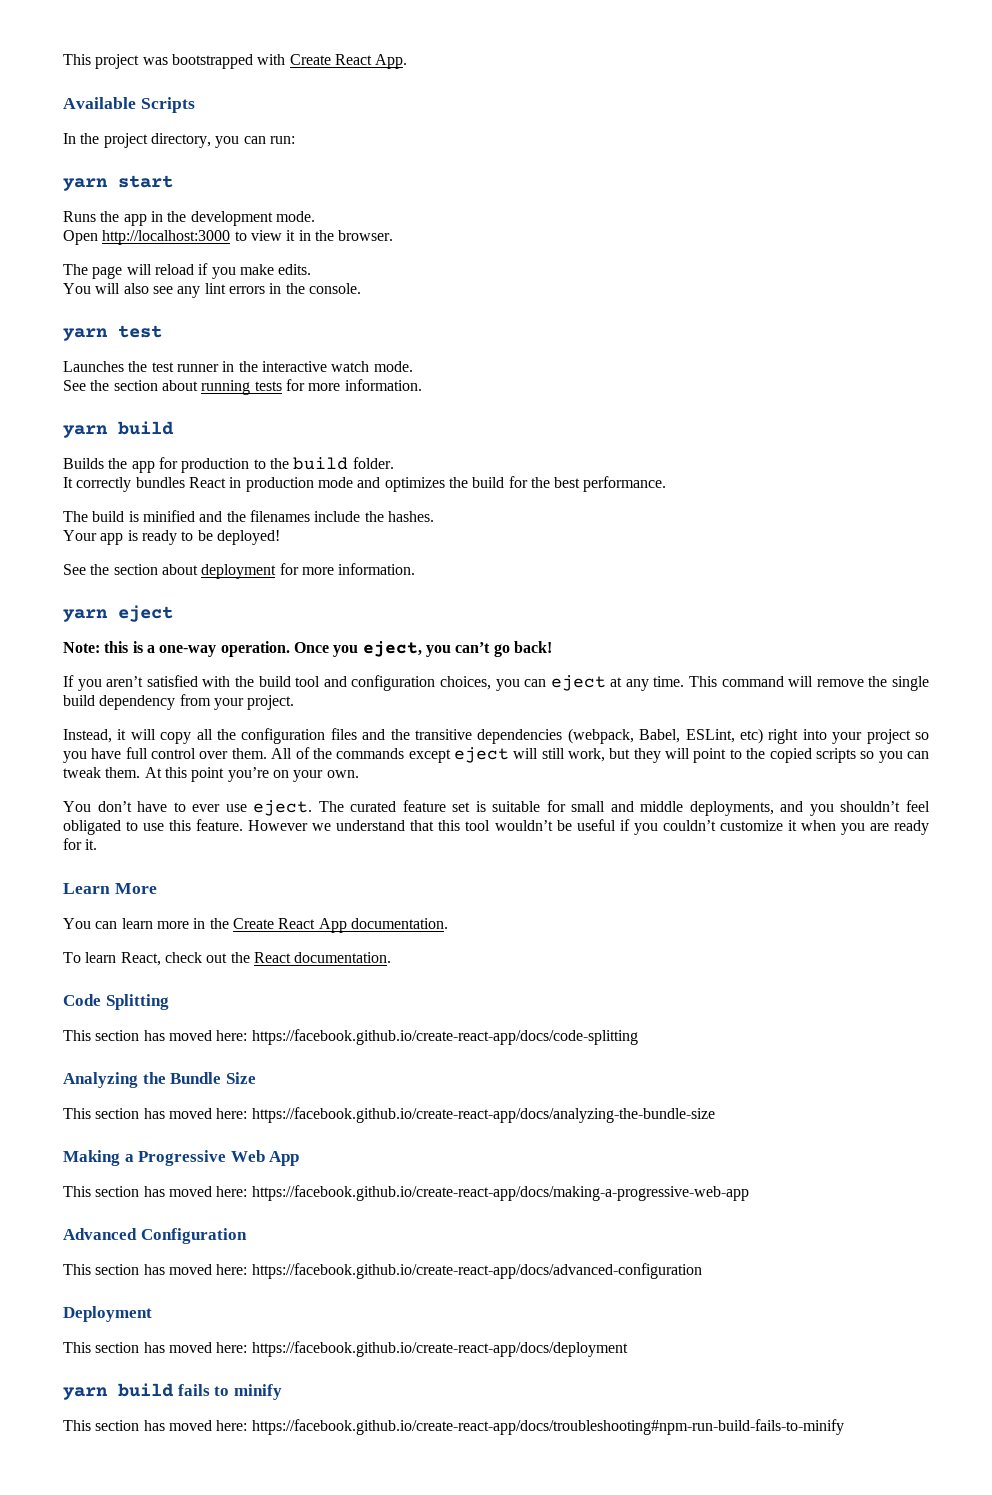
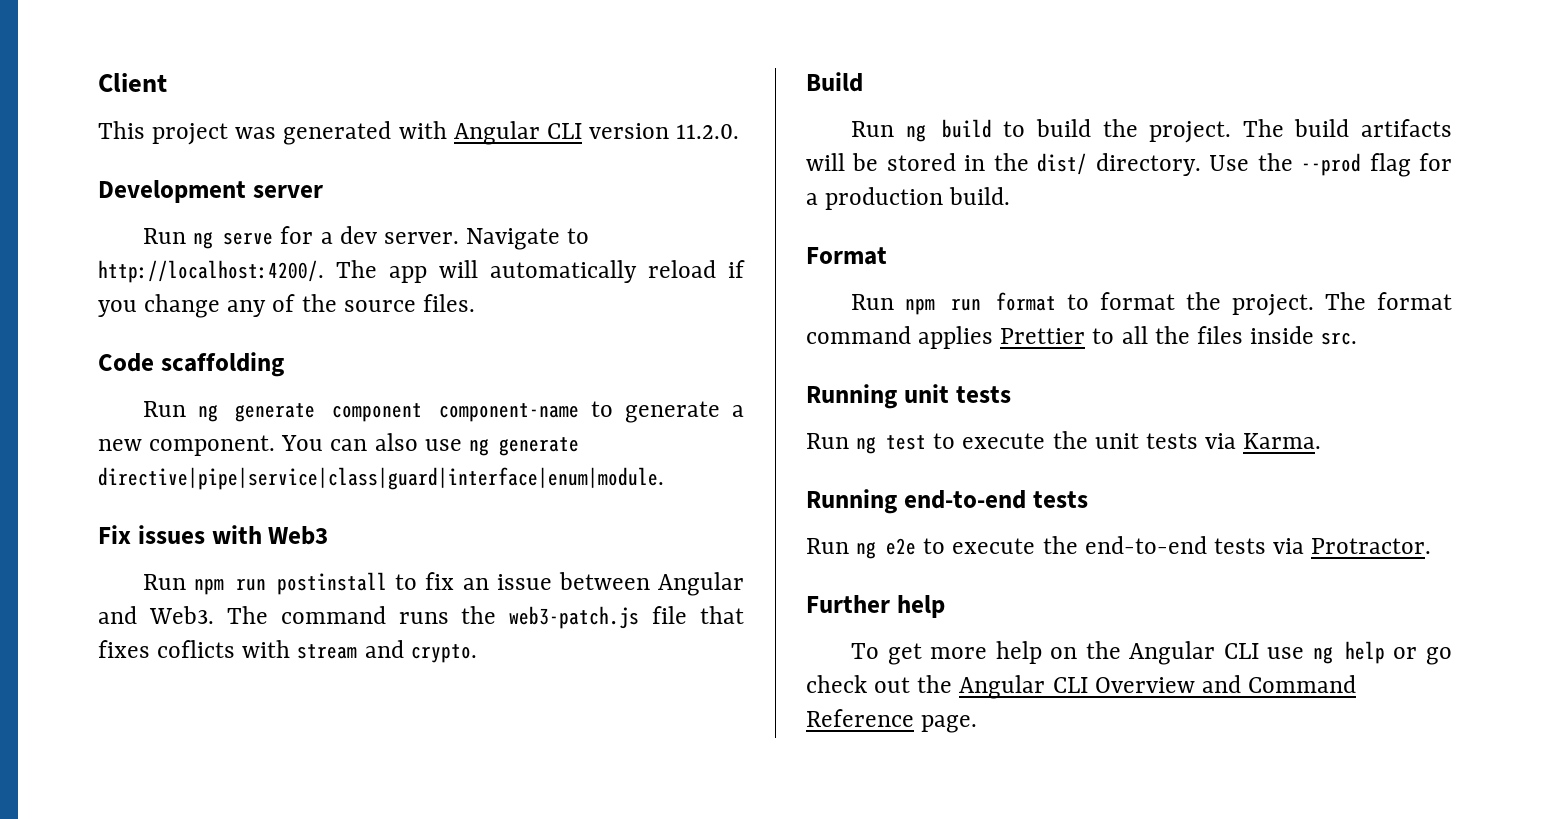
(63, 59) none -> [98,73,167,92] Client //
[171,54,408,69] [63,97,195,113] [63,133,295,148] [63,175,173,191] [63,211,315,226] [63,230,394,245] [63,263,312,279] [63,283,361,298] [63,325,162,341] [63,361,413,372] [63,379,422,395] [63,421,174,438] [63,457,394,473] [63,476,667,492] [63,510,434,522] [63,530,280,545] [63,563,416,579] [63,605,173,622] [63,641,552,657] [63,675,930,691] [63,694,295,710] [63,728,929,744] [63,747,930,763] [63,767,359,782] [63,800,930,816] [63,819,929,835] [63,838,98,850] [63,883,157,894] [63,918,448,933] [63,952,392,966] [63,994,169,1010] [63,1029,638,1045] [63,1072,256,1088] [63,1107,715,1123] [63,1150,300,1166] [63,1185,749,1201] [63,1228,247,1244] [63,1263,702,1279] [63,1306,152,1322] [63,1341,628,1357] [63,1383,282,1400] [63,1419,844,1435] bootstrapped with Create React App. // Available Scripts // In the project directory, you can run: // yarn start // Runs the app in the development mode. // Open http://localhost:3000 to view it in the browser. // The page will reload if you make edits. // You will also see any lint errors in the console. // yarn test // Launches the test runner in the interactive watch mode. // See the section about running tests for more information. // yarn build // Builds the app for production to the build folder. // It correctly bundles React in production mode and optimizes the build for the best performance. // The build is minified and the filenames include the hashes. // Your app is ready to be deployed! // See the section about deployment for more information. // yarn eject // Note: this is a one-way operation. Once you eject, you can’t go back! // If you aren’t satisfied with the build tool and configuration choices, you can eject at any time. This command will remove the single build dependency from your project. // Instead, it will copy all the configuration files and the transitive dependencies (webpack, Babel, ESLint, etc) right into your project so you have full control over them. All of the commands except eject will still work, but they will point to the copied scripts so you can tweak them. At this point you’re on your own. // You don’t have to ever use eject. The curated feature set is suitable for small and middle deployments, and you shouldn’t feel obligated to use this feature. However we understand that this tool wouldn’t be useful if you couldn’t customize it when you are ready for it. // Learn More // You can learn more in the Create React App documentation. // To learn React, check out the React documentation. // Code Splitting // This section has moved here: https://facebook.github.io/create-react-app/docs/code-splitting // Analyzing the Bundle Size // This section has moved here: https://facebook.github.io/create-react-app/docs/analyzing-the-bundle-size // Making a Progressive Web App // This section has moved here: https://facebook.github.io/create-react-app/docs/making-a-progressive-web-app // Advanced Configuration // This section has moved here: https://facebook.github.io/create-react-app/docs/advanced-configuration // Deployment // This section has moved here: https://facebook.github.io/create-react-app/docs/deployment // yarn build fails to minify // This section has moved here: https://facebook.github.io/create-react-app/docs/troubleshooting#npm-run-build-fails-to-minify -> [283,121,740,145] [98,180,323,203] [143,226,590,250] [98,260,745,283] [98,294,475,318] [98,352,284,377] [143,401,744,423] [98,433,579,456] [98,467,664,490] [98,525,329,545] [143,572,744,596] [98,606,744,629] [98,640,477,663] [806,72,863,92] [851,119,1452,143] [806,153,1452,177] [806,187,1011,210] [806,247,887,265] [851,292,1452,316] [806,326,1358,349] [806,384,1011,409] [806,431,1322,454] [806,489,1088,514] [806,536,1432,559] [806,595,945,618] [851,641,1453,665] [806,675,1357,699] [806,709,978,733] generated with Angular CLI version 11.2.0. // Development server // Run ng serve for a dev server. Navigate to http://localhost:4200/. The app will automatically reload if you change any of the source files. // Code scaffolding // Run ng generate component component-name to generate a new component. You can also use ng generate directive|pipe|service|class|guard|interface|enum|module. // Fix issues with Web3 // Run npm run postinstall to fix an issue between Angular and Web3. The command runs the web3-patch.js file that fixes coflicts with stream and crypto. // Build // Run ng build to build the project. The build artifacts will be stored in the dist/ directory. Use the --prod flag for a production build. // Format // Run npm run format to format the project. The format command applies Prettier to all the files inside src. // Running unit tests // Run ng test to execute the unit tests via Karma. // Running end-to-end tests // Run ng e2e to execute the end-to-end tests via Protractor. // Further help // To get more help on the Angular CLI use ng help or go check out the Angular CLI Overview and Command Reference page.

